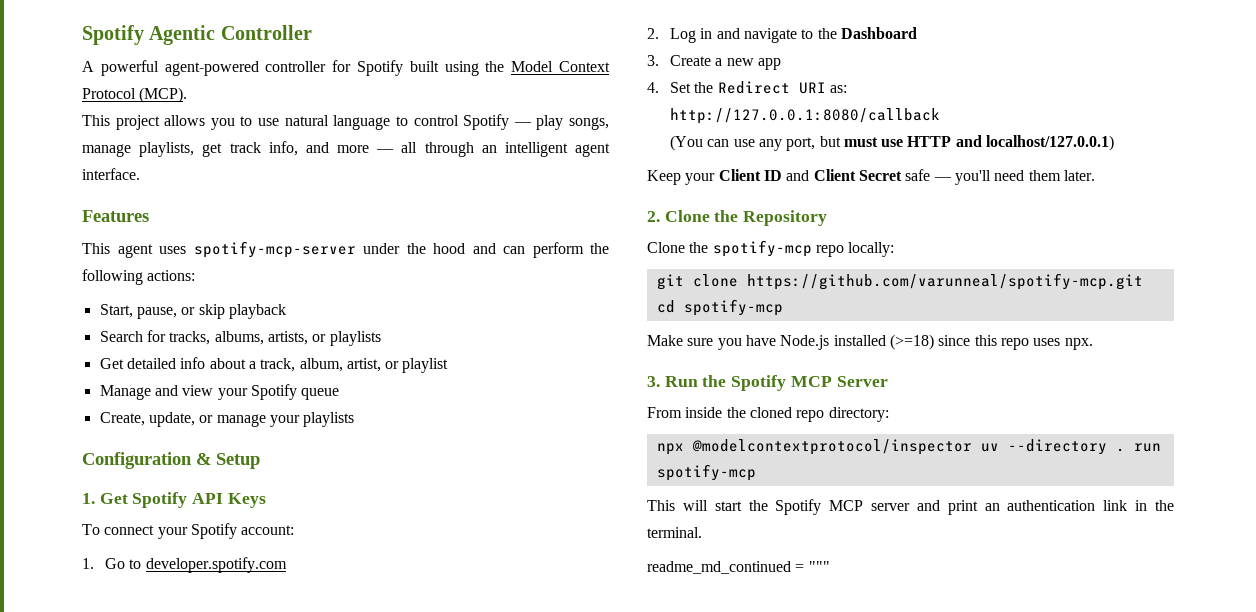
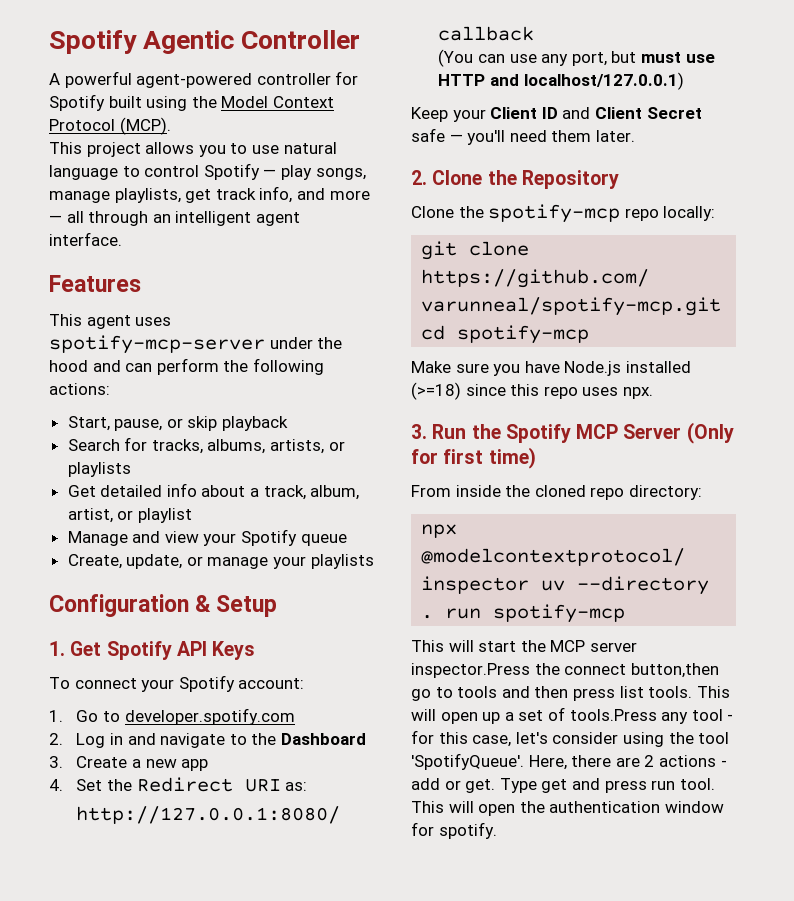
(888, 381) none -> [686,422,734,444] [411,447,536,469] (Only for first time)
[775,499,822,515] Spotify -> (546, 646) none
[916,500,1175,515] [647,527,702,538] [647,561,830,574] and print an authentication link in the terminal. // readme_md_continued = """ -> [411,663,719,678] [411,686,730,701] [411,707,734,724] [411,730,730,747] [411,753,727,770] [411,778,715,793] [411,801,724,816] [411,822,497,839] inspector.Press the connect button,then go to tools and then press list tools. This will open up a set of tools.Press any tool - for this case, let's consider using the tool 'SpotifyQueue'. Here, there are 2 actions - add or get. Type get and press run tool. This will open the authentication window for spotify.

